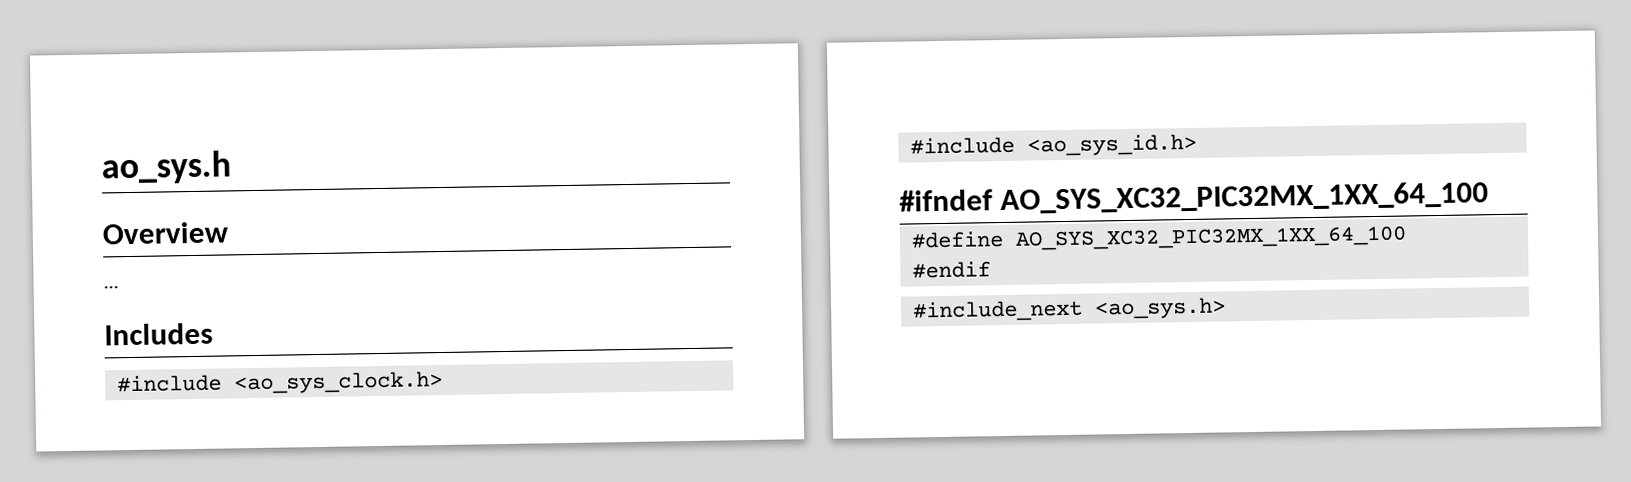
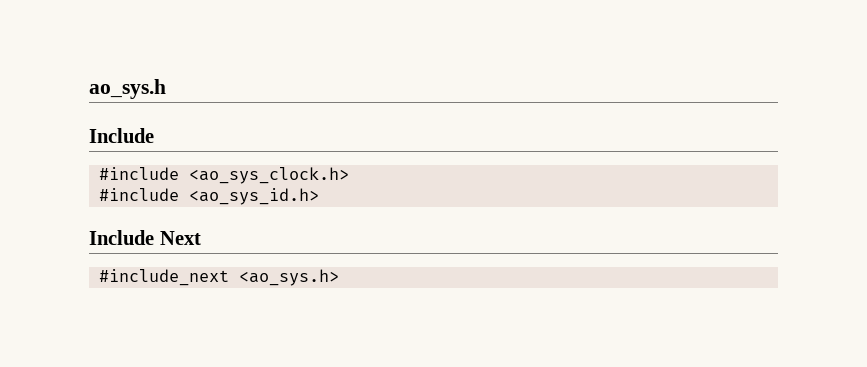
[102,221,228,245] [103,285,119,289] [104,322,213,346] Overview // ... // Includes -> [89,128,154,143] Include
[899,181,1490,215] [911,225,1407,251] [912,261,991,279] #ifndef AO_SYS_XC32_PIC32MX_1XX_64_100 // #define AO_SYS_XC32_PIC32MX_1XX_64_100 // #endif -> [89,230,201,245] Include Next

